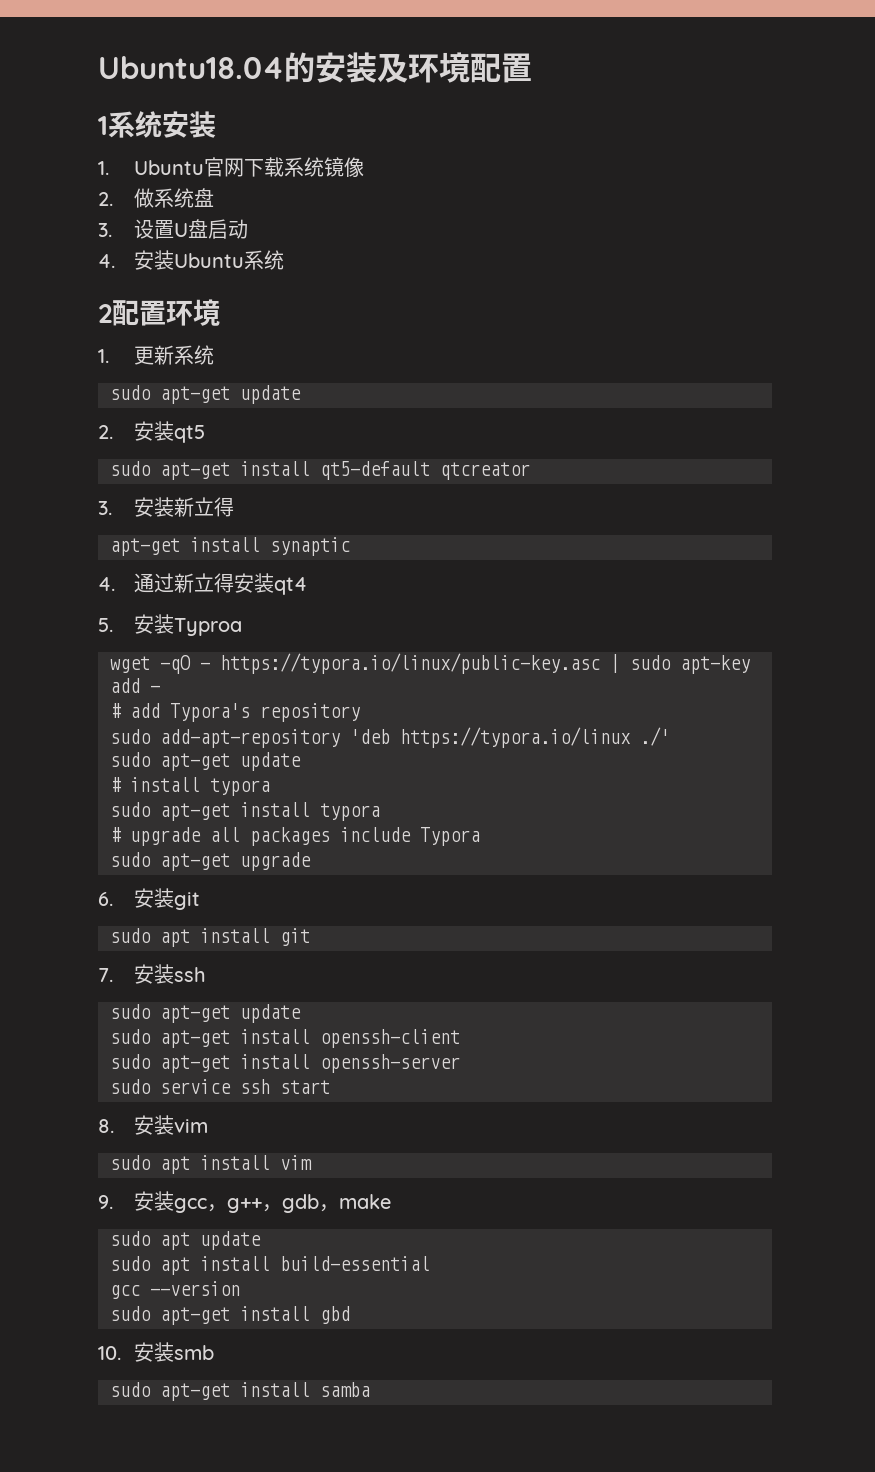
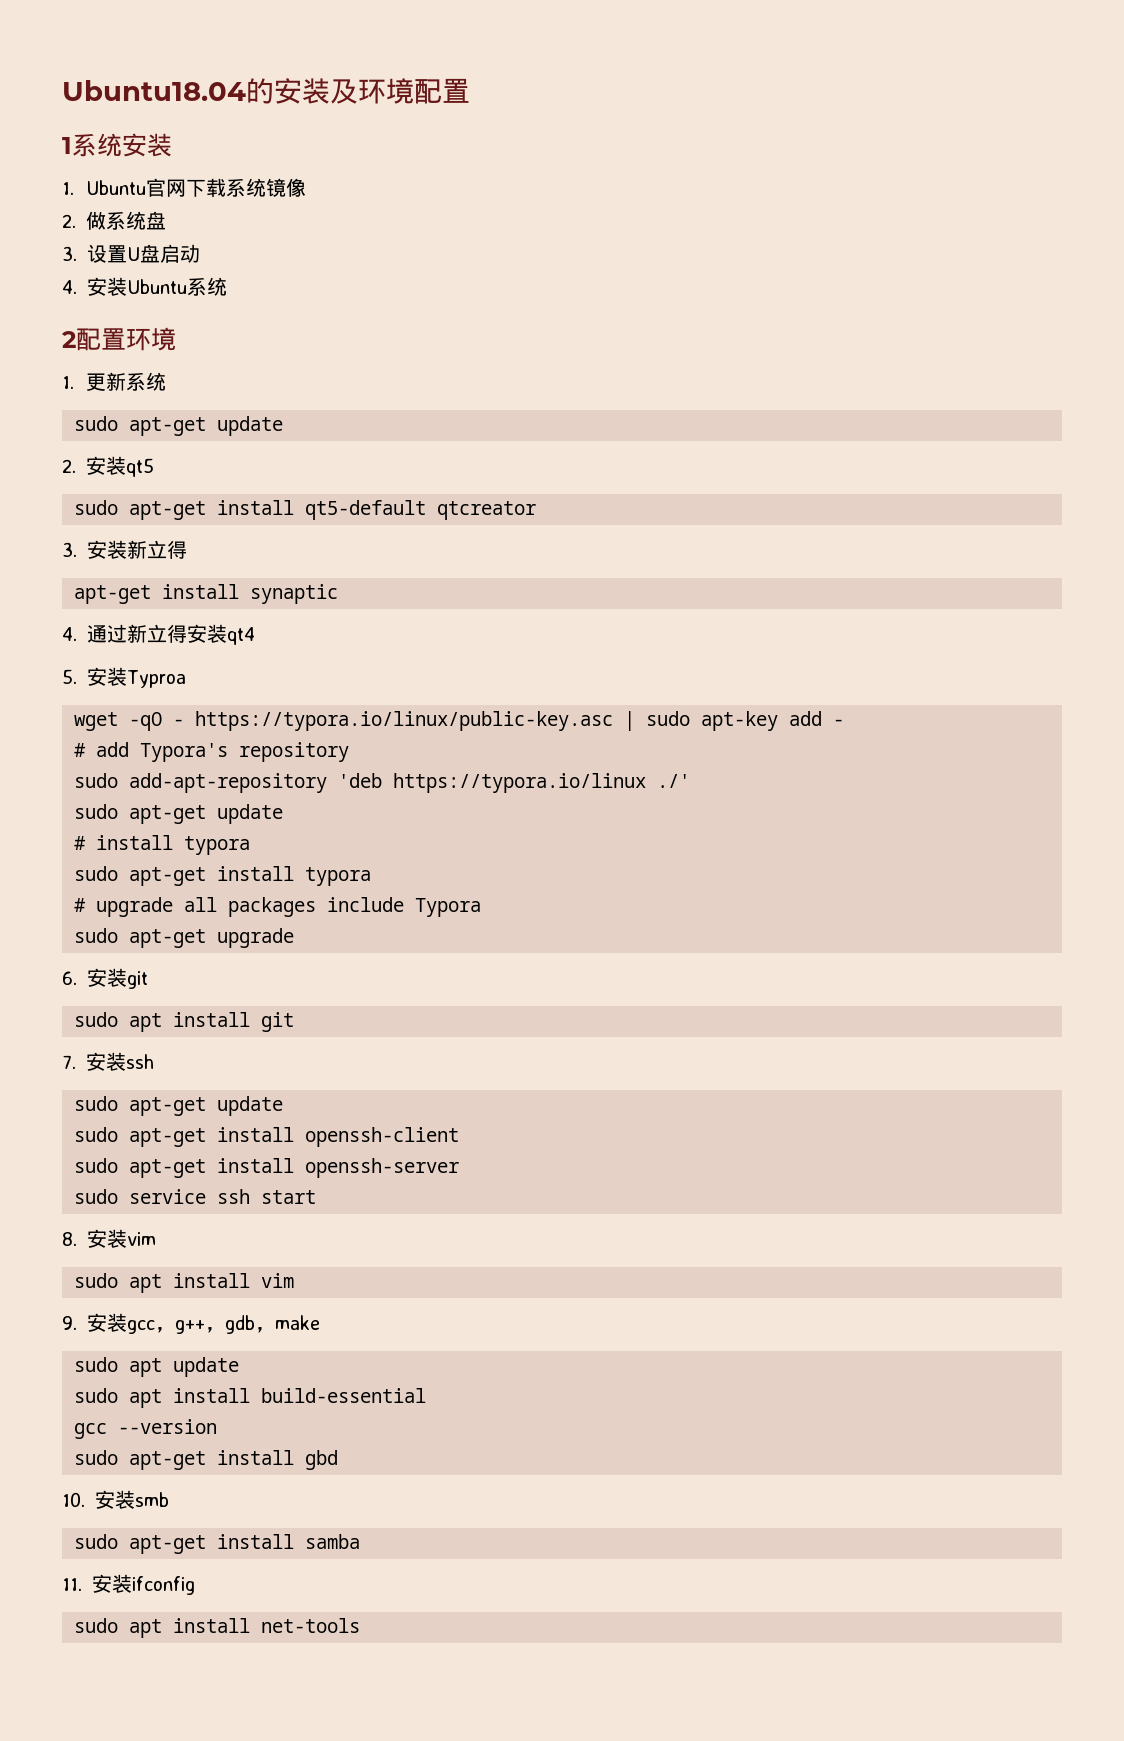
(370, 1389) none -> [62,1574,195,1595] [74,1618,360,1638] // 11.安装ifconfig // sudo apt install net-tools

